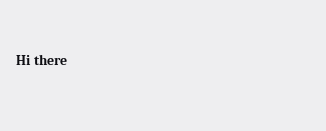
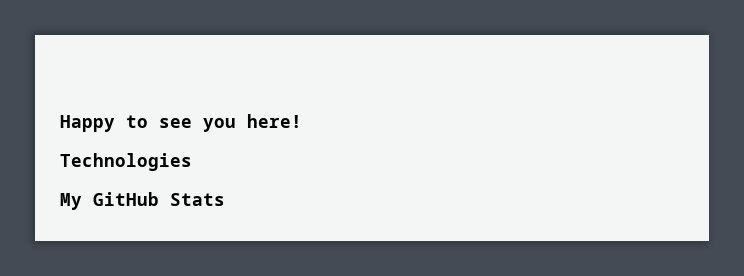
[16,54,67,65] Hi there -> [60,114,302,132] [60,153,192,171] [60,192,225,210] Happy to see you here! // Technologies // My GitHub Stats

